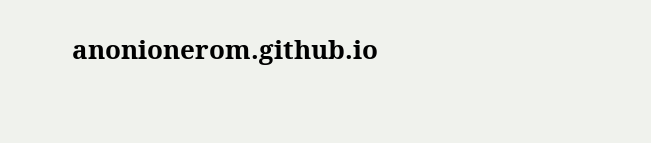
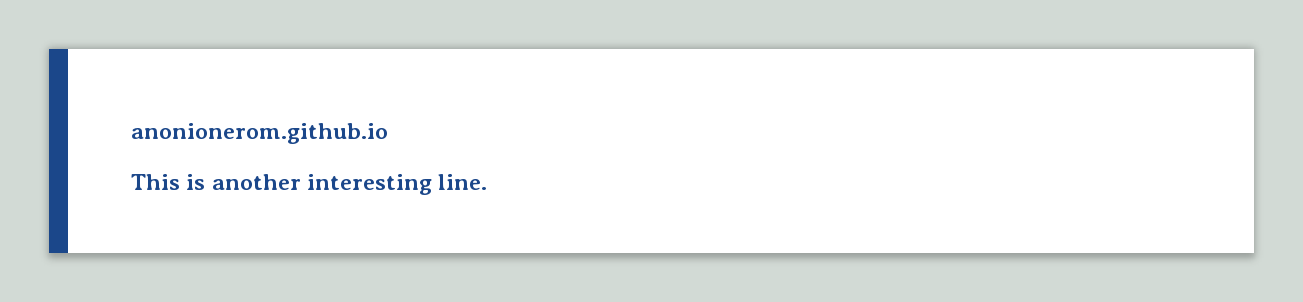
(378, 52) none -> [131,174,488,195] // This is another interesting line.

